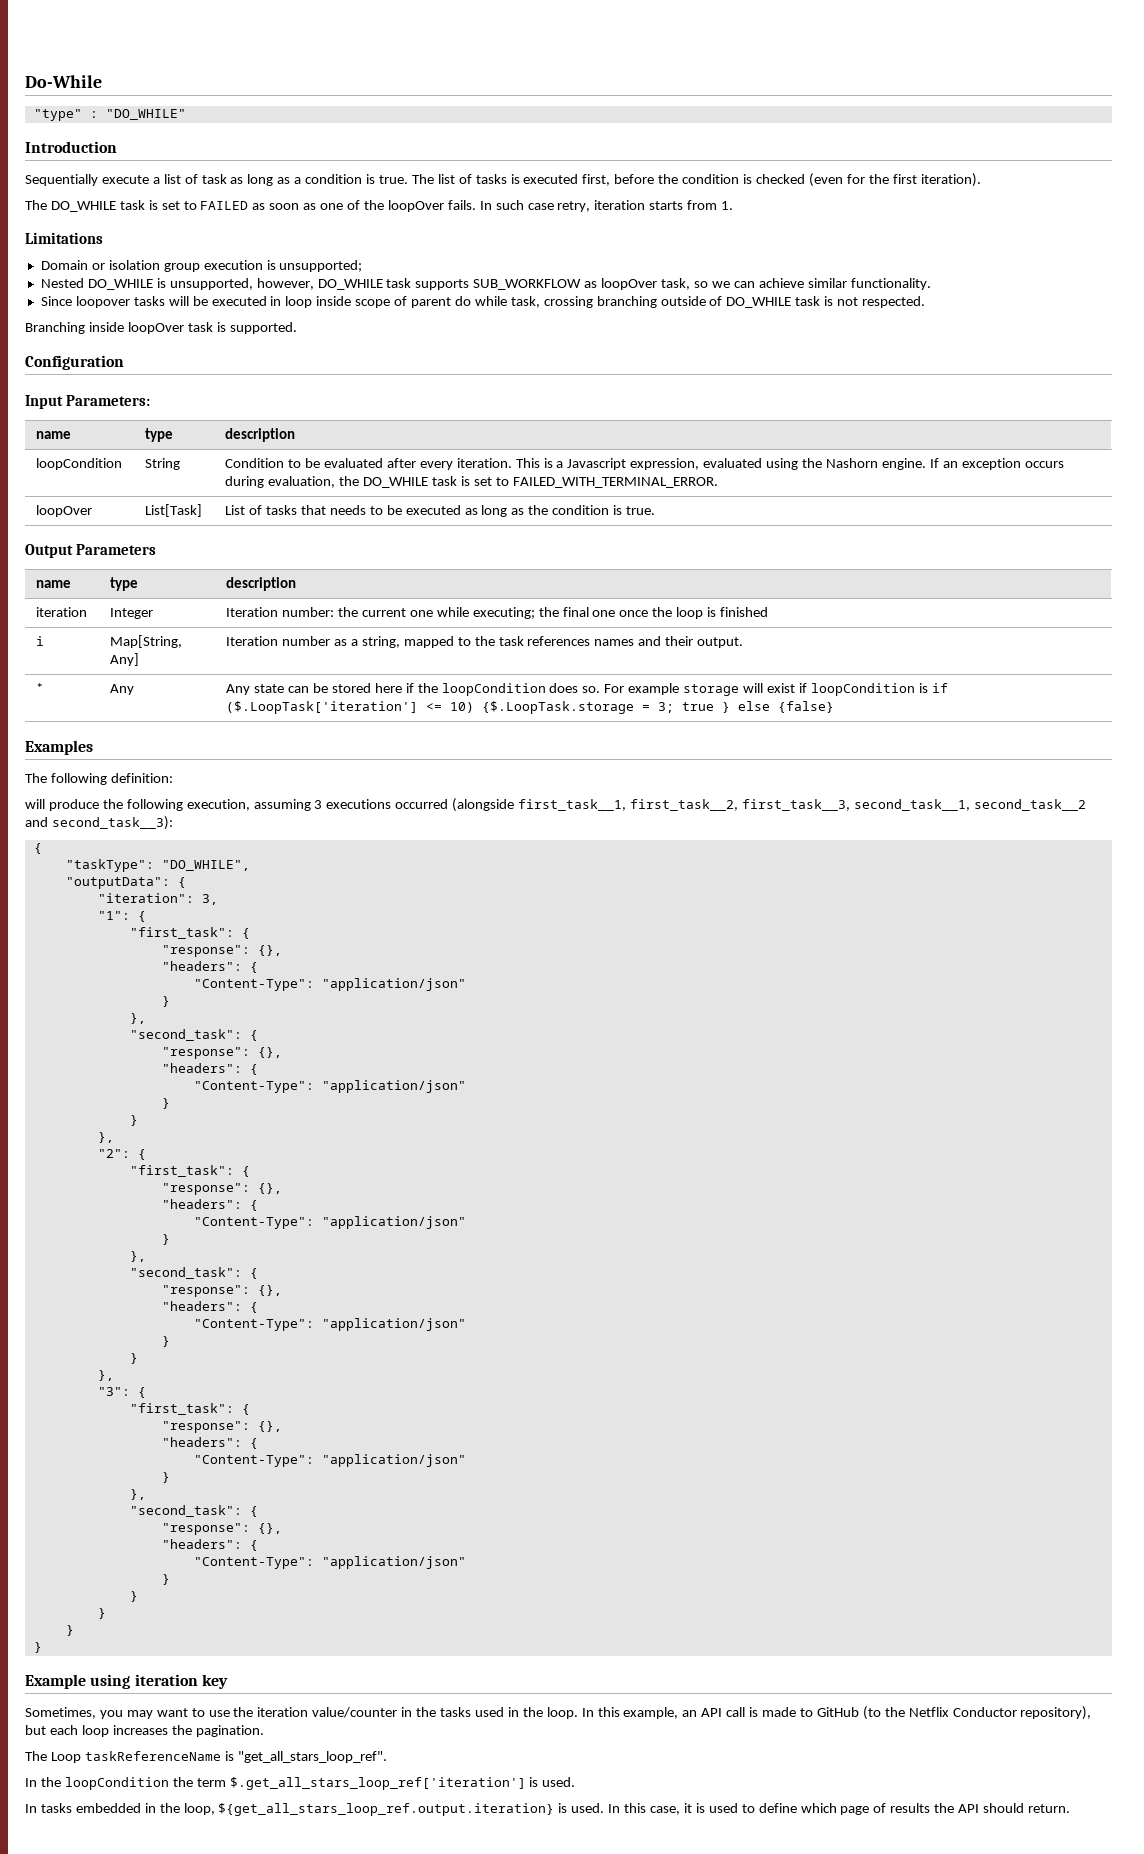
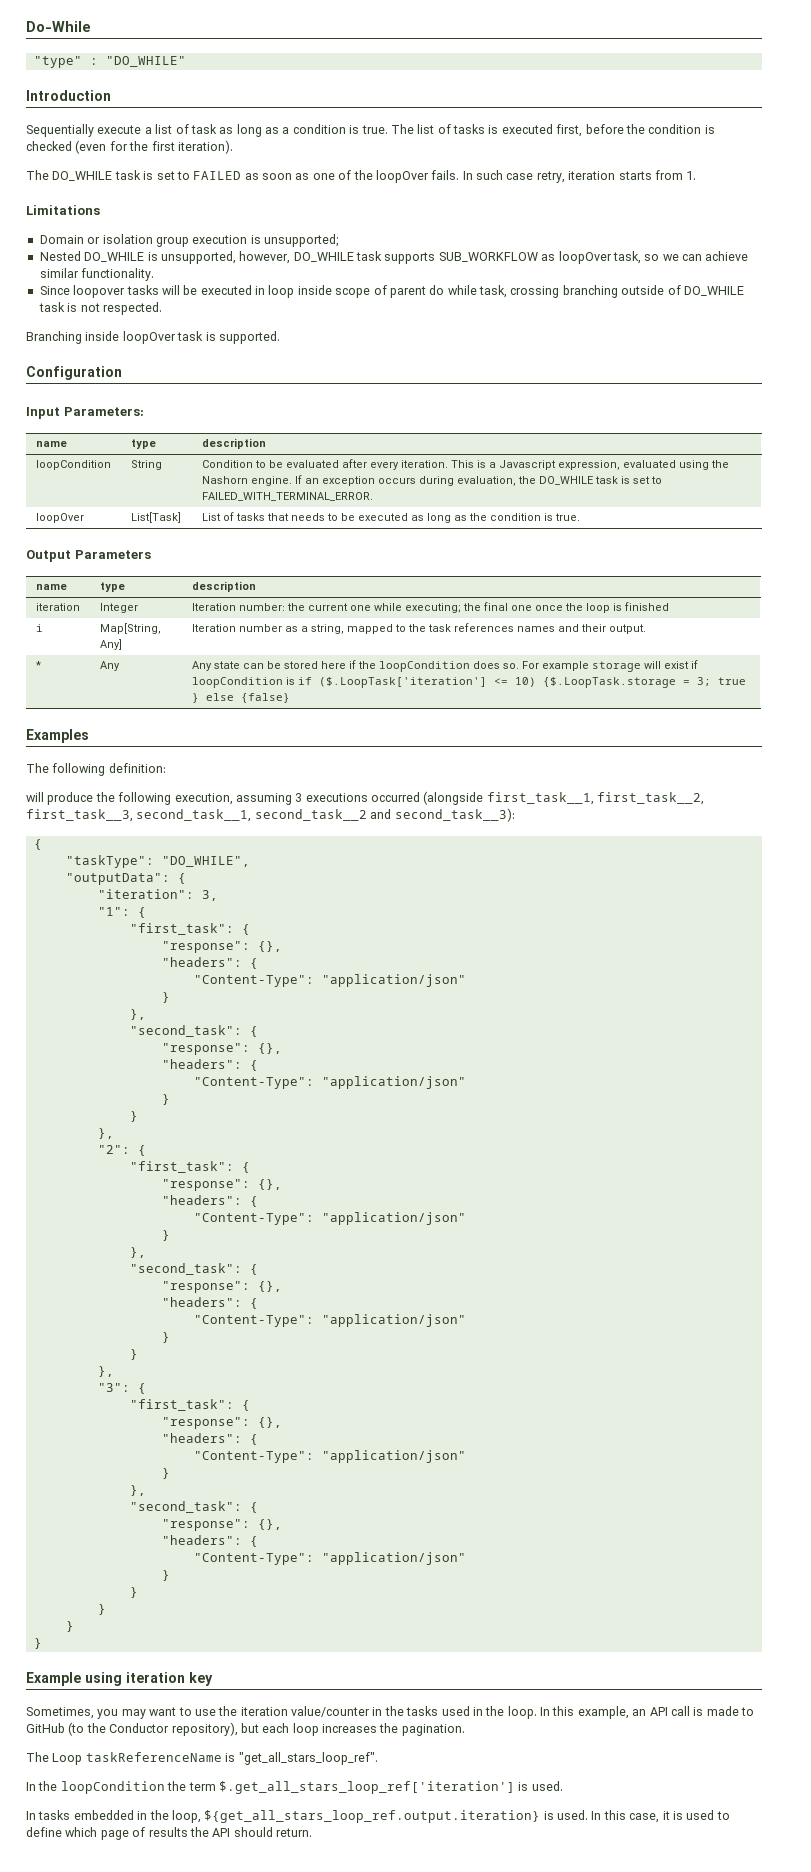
[908,1707,949,1717] Netflix -> (106, 1728) none

